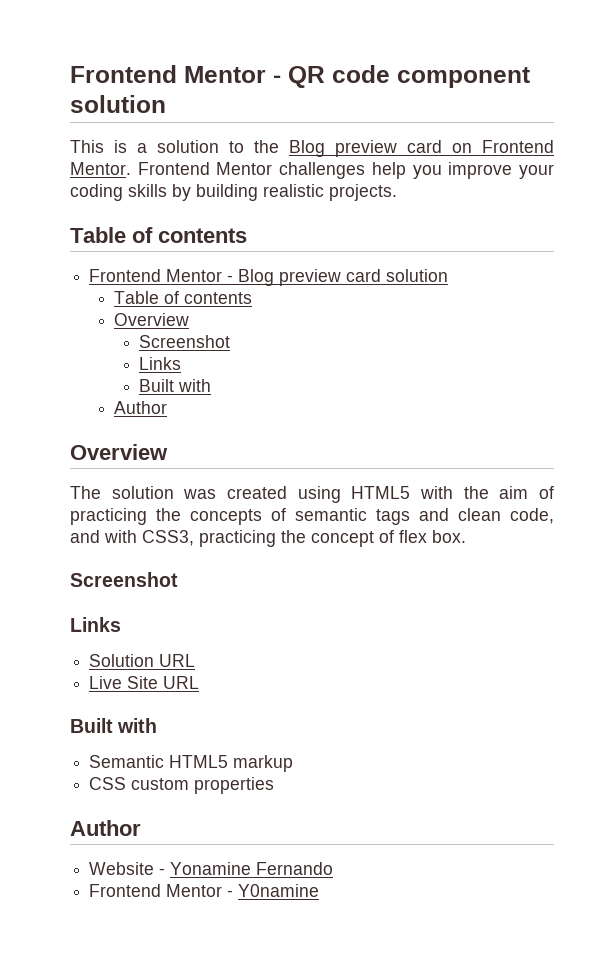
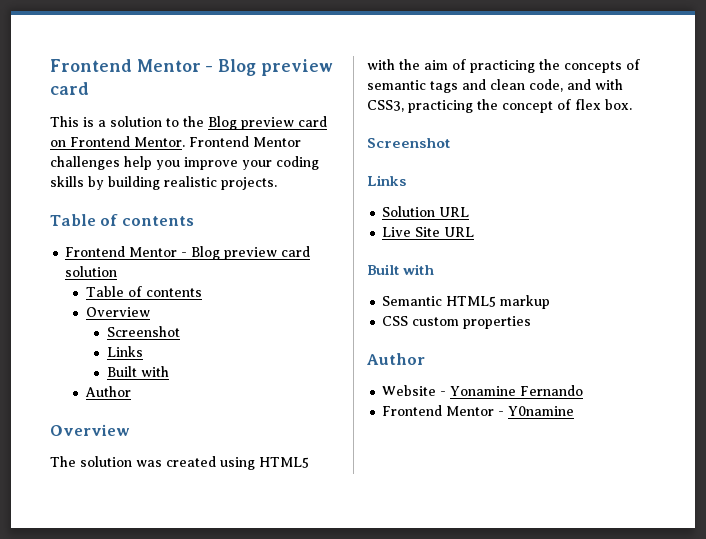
[70,65,530,88] [70,95,166,113] Frontend Mentor - QR code component solution -> [50,59,333,76] [50,82,89,95] Frontend Mentor - Blog preview card

